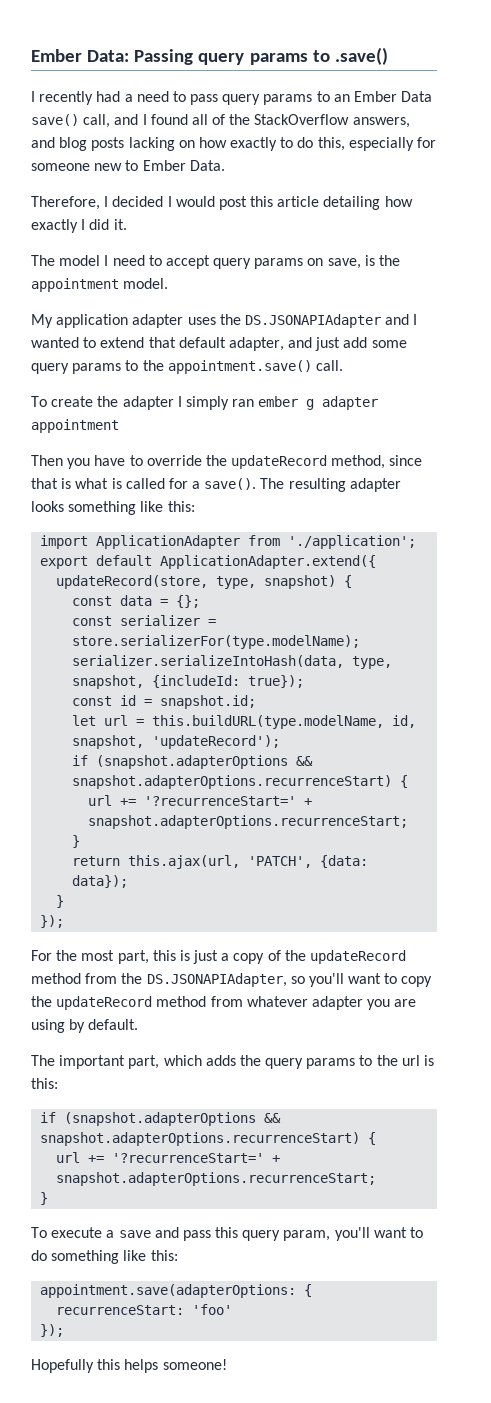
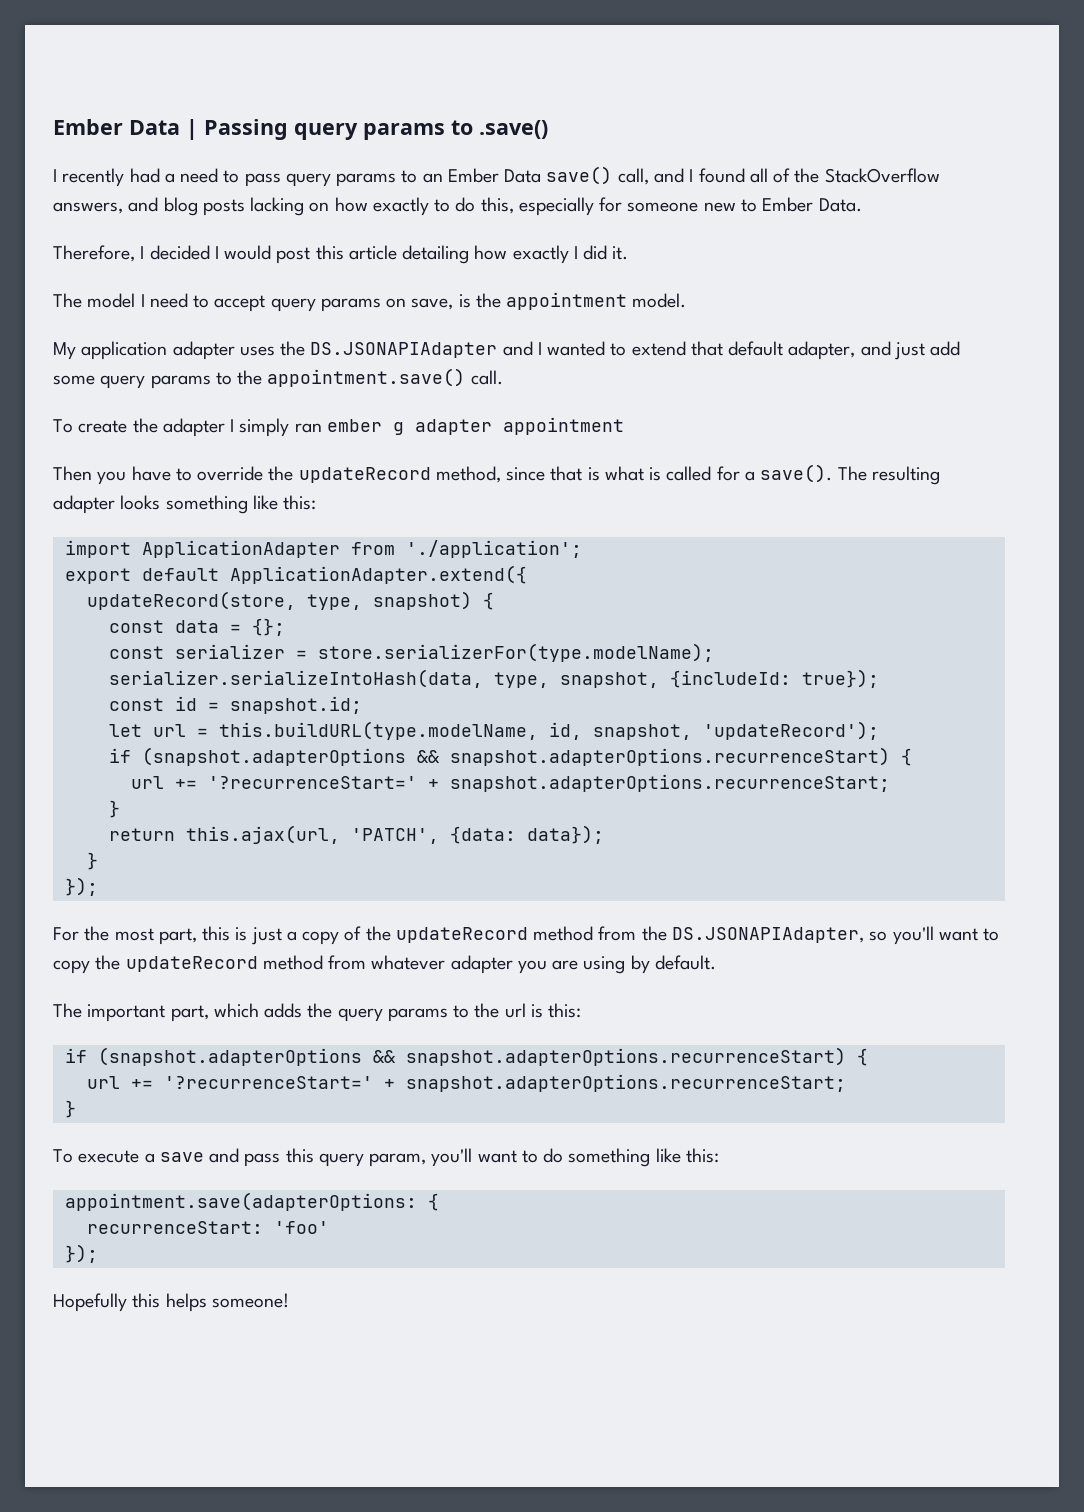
[31,49,130,62] Ember Data: -> [53,119,198,140] Ember Data |

